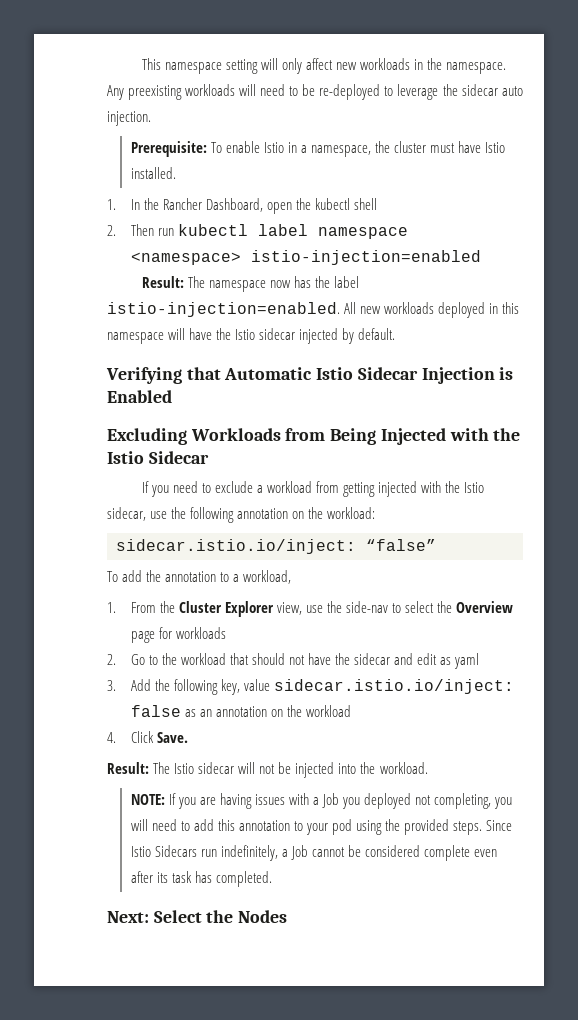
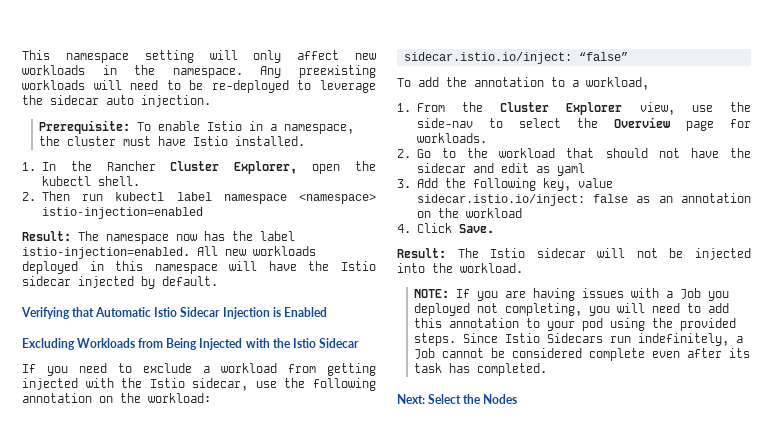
[205,198,263,212] Dashboard, -> [170,161,298,174] Cluster Explorer,
[354,198,378,210] shell -> [97,176,140,186] shell.
[175,627,226,639] workloads -> [416,133,487,143] workloads.

